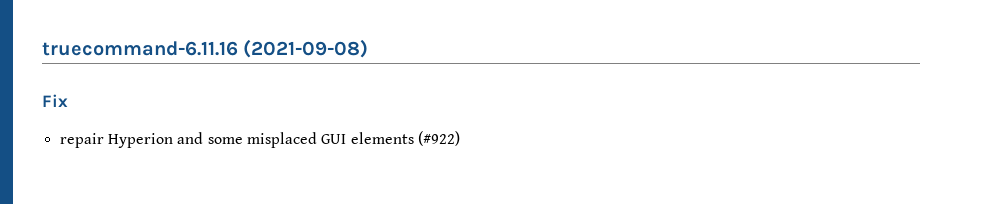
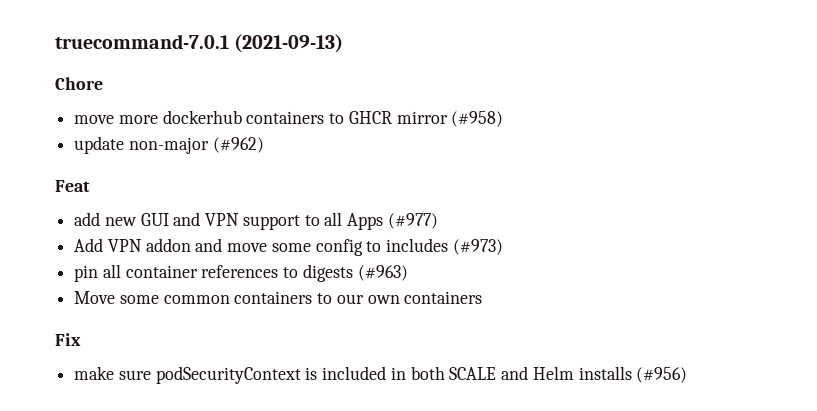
[42,39,369,58] [42,94,68,107] [59,131,460,148] truecommand-6.11.16 (2021-09-08) // Fix // repair Hyperion and some misplaced GUI elements (#922) -> [55,34,344,53] [55,77,103,90] [74,110,504,127] [74,136,264,154] [55,180,90,192] [74,212,438,230] [74,238,503,256] [74,264,408,282] [74,291,483,304] [55,333,81,346] [74,366,688,384] truecommand-7.0.1 (2021-09-13) // Chore // move more dockerhub containers to GHCR mirror (#958) // update non-major (#962) // Feat // add new GUI and VPN support to all Apps (#977) // Add VPN addon and move some config to includes (#973) // pin all container references to digests (#963) // Move some common containers to our own containers // Fix // make sure podSecurityContext is included in both SCALE and Helm installs (#956)

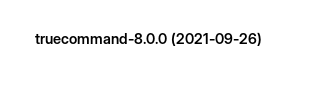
[55,34,344,53] [55,77,103,90] [74,110,504,127] [74,136,264,154] [55,180,90,192] [74,212,438,230] [74,238,503,256] [74,264,408,282] [74,291,483,304] [55,333,81,346] [74,366,688,384] truecommand-7.0.1 (2021-09-13) // Chore // move more dockerhub containers to GHCR mirror (#958) // update non-major (#962) // Feat // add new GUI and VPN support to all Apps (#977) // Add VPN addon and move some config to includes (#973) // pin all container references to digests (#963) // Move some common containers to our own containers // Fix // make sure podSecurityContext is included in both SCALE and Helm installs (#956) -> [35,32,262,46] truecommand-8.0.0 (2021-09-26)

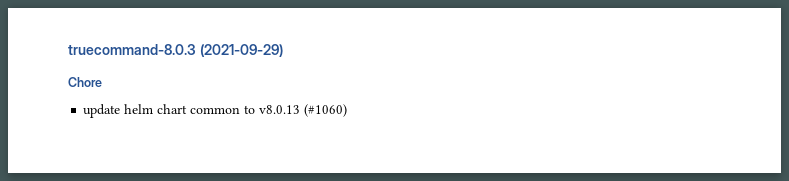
[35,32,262,46] truecommand-8.0.0 (2021-09-26) -> [68,44,283,57] [68,77,102,87] [83,104,348,118] truecommand-8.0.3 (2021-09-29) // Chore // update helm chart common to v8.0.13 (#1060)

